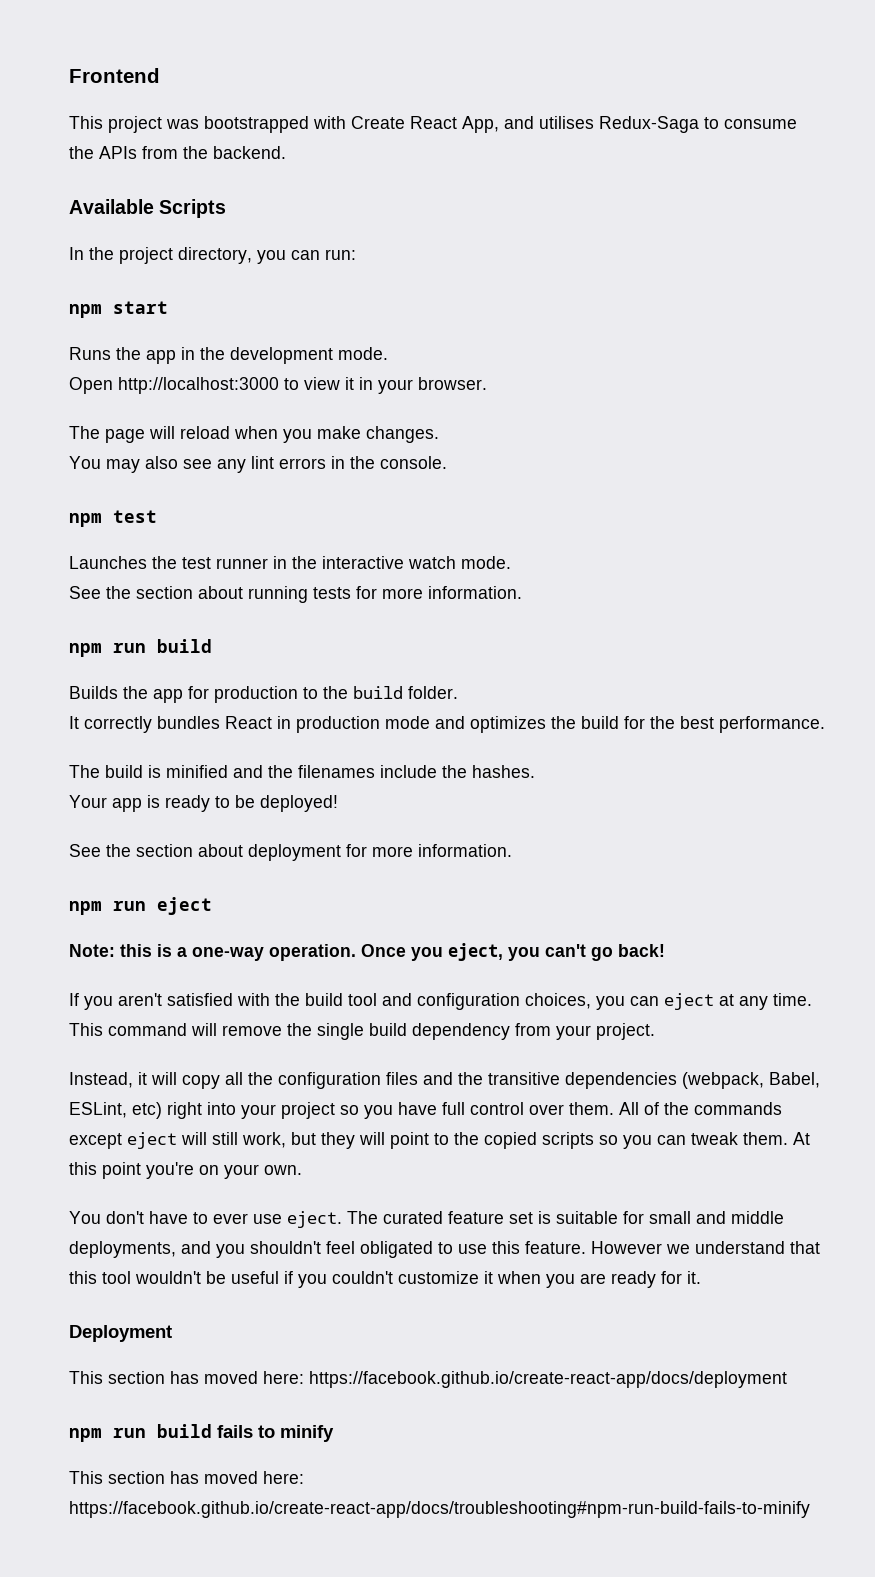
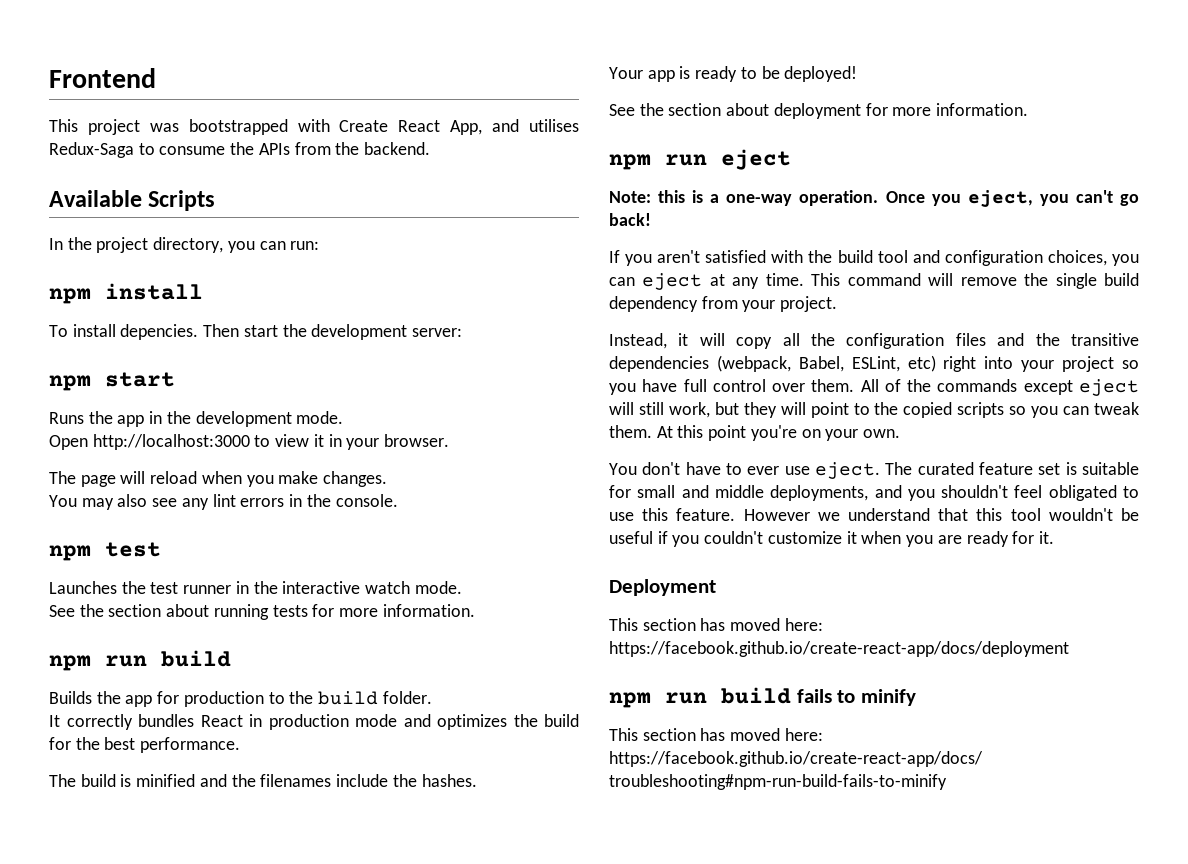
(356, 254) none -> [49,283,203,304] [49,324,463,340] // npm install // To install depencies. Then start the development server:

